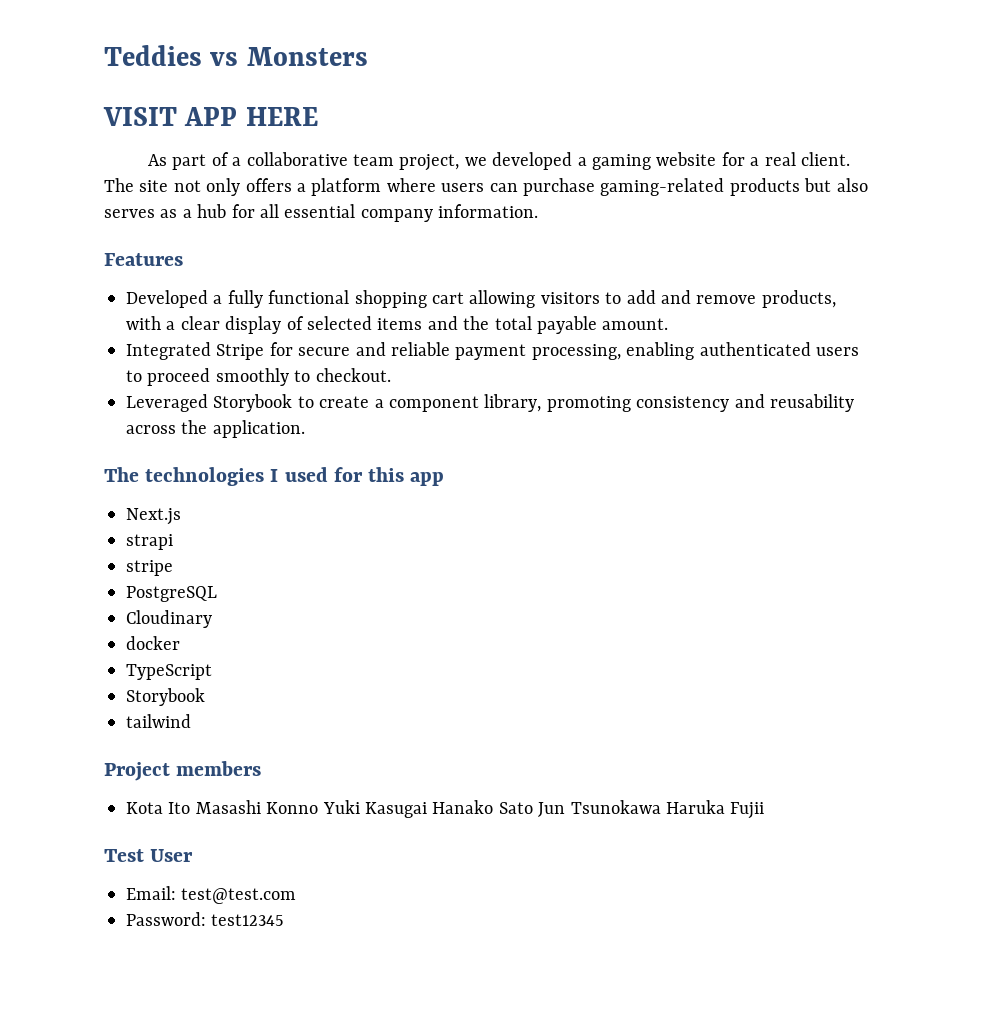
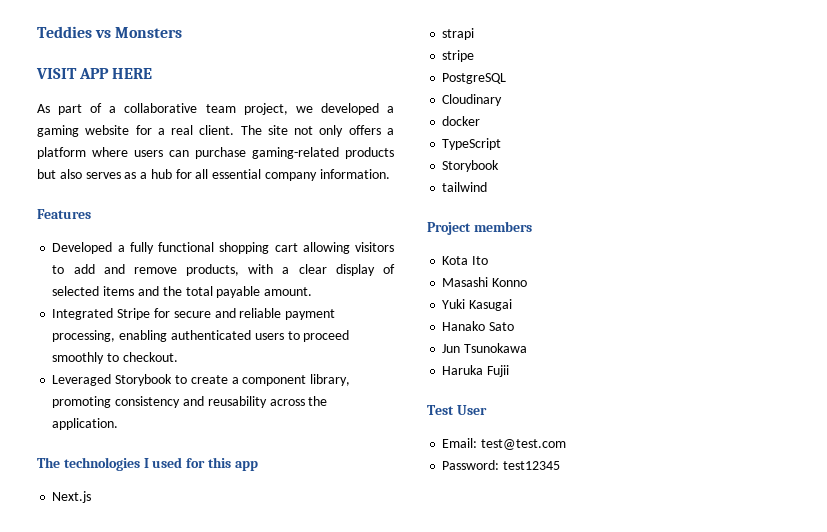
(191, 808) none -> (489, 260) //
(319, 808) none -> (528, 282) //
(427, 810) none -> (513, 305) //
(533, 808) none -> (515, 326) //
(661, 807) none -> (528, 348) //

